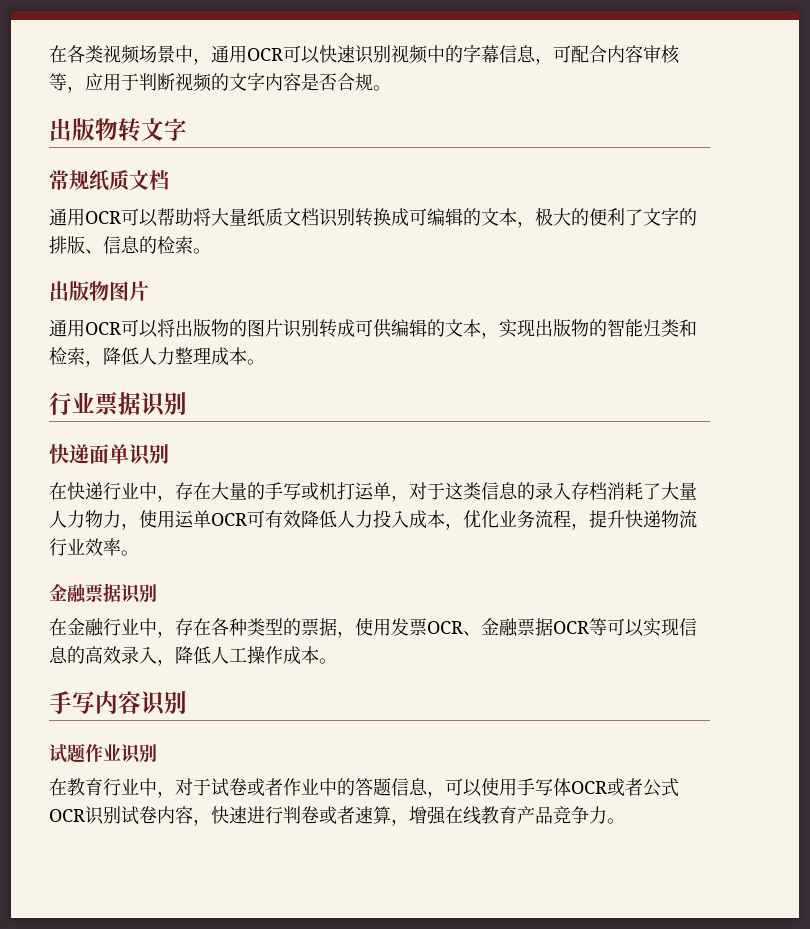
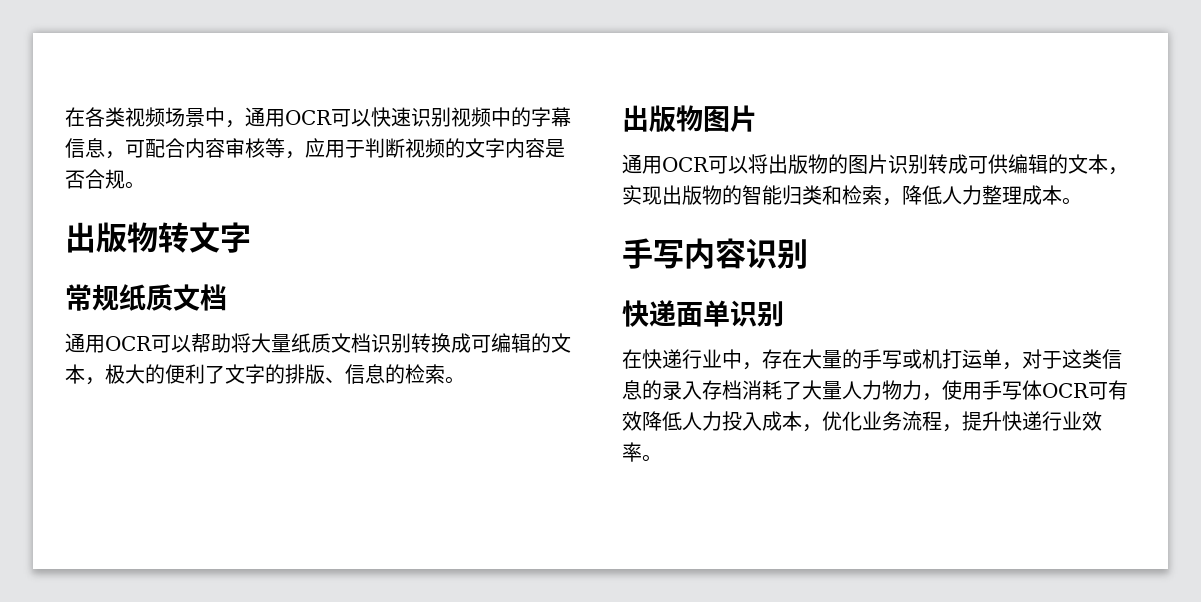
[49,392,141,416] 行业票据 -> [622,238,746,269] 手写内容
[175,510,211,528] 运单 -> [982,380,1042,400] 手写体
[661,510,697,528] 物流 -> (1042, 421) none
[49,583,157,604] [49,618,697,638] [49,646,337,666] [49,691,187,716] [49,743,157,764] [49,778,679,798] [49,806,625,826] // 金融票据识别 // 在金融行业中，存在各种类型的票据，使用发票OCR、金融票据OCR等可以实现信息的高效录入，降低人工操作成本。 // 手写内容识别 // 试题作业识别 // 在教育行业中，对于试卷或者作业中的答题信息，可以使用手写体OCR或者公式OCR识别试卷内容，快速进行判卷或者速算，增强在线教育产品竞争力。 -> (662, 458) none

